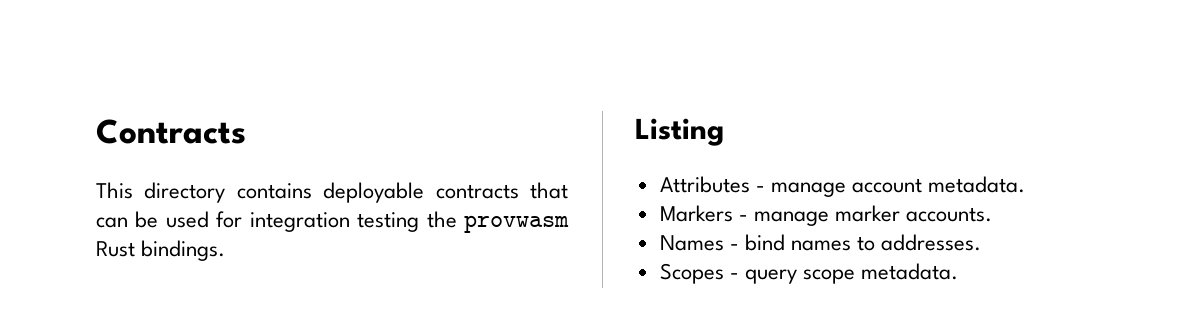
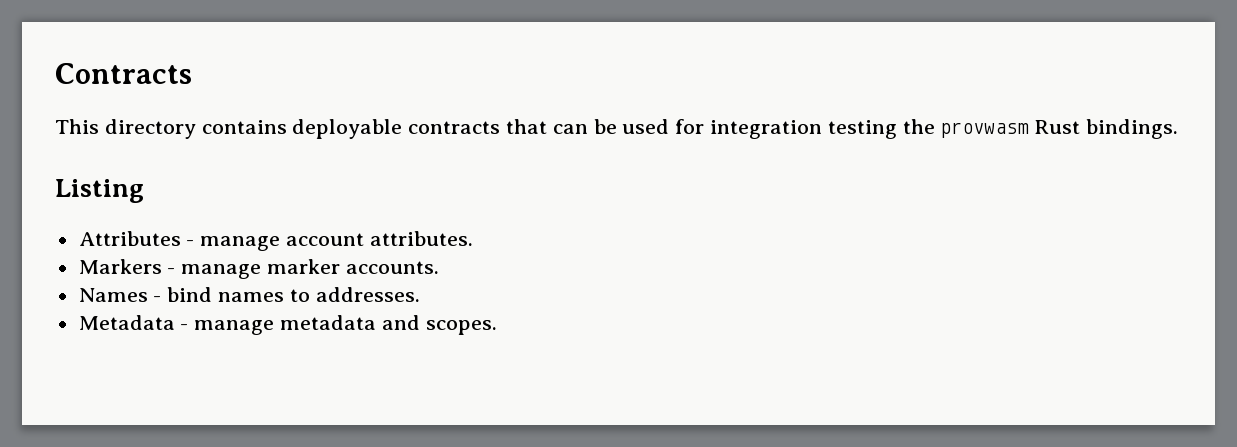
[928,176,1026,193] metadata. -> [369,231,473,246] attributes.
[659,263,959,284] Scopes - query scope metadata. -> [78,315,497,335] Metadata - manage metadata and scopes.

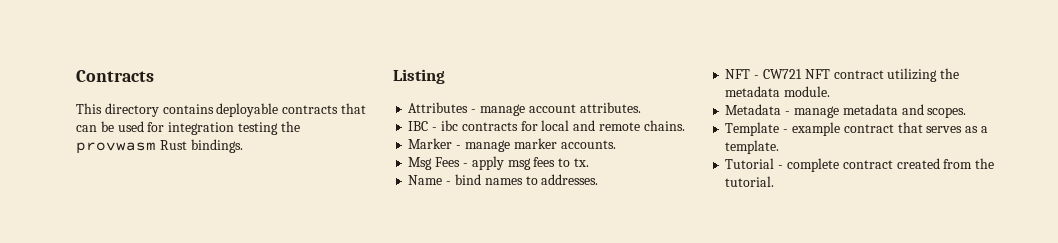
[78,259,439,279] [78,288,148,302] Markers - manage marker accounts. // Names -> [408,120,685,131] [408,138,616,152] [408,156,589,170] [408,175,443,185] IBC - ibc contracts for local and remote chains. // Marker - manage marker accounts. // Msg Fees - apply msg fees to tx. // Name
(420, 294) none -> [725,68,960,82] [725,86,831,97] // NFT - CW721 NFT contract utilizing the metadata module.
(497, 327) none -> [725,122,988,136] [725,140,780,154] [725,158,995,172] [725,176,775,187] // Template - example contract that serves as a template. // Tutorial - complete contract created from the tutorial.

